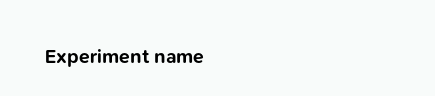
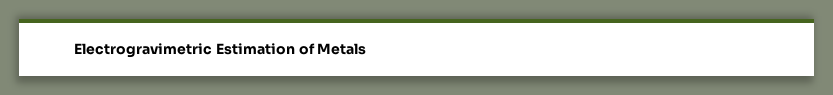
[45,49,205,67] Experiment name -> [74,43,367,58] Electrogravimetric Estimation of Metals

